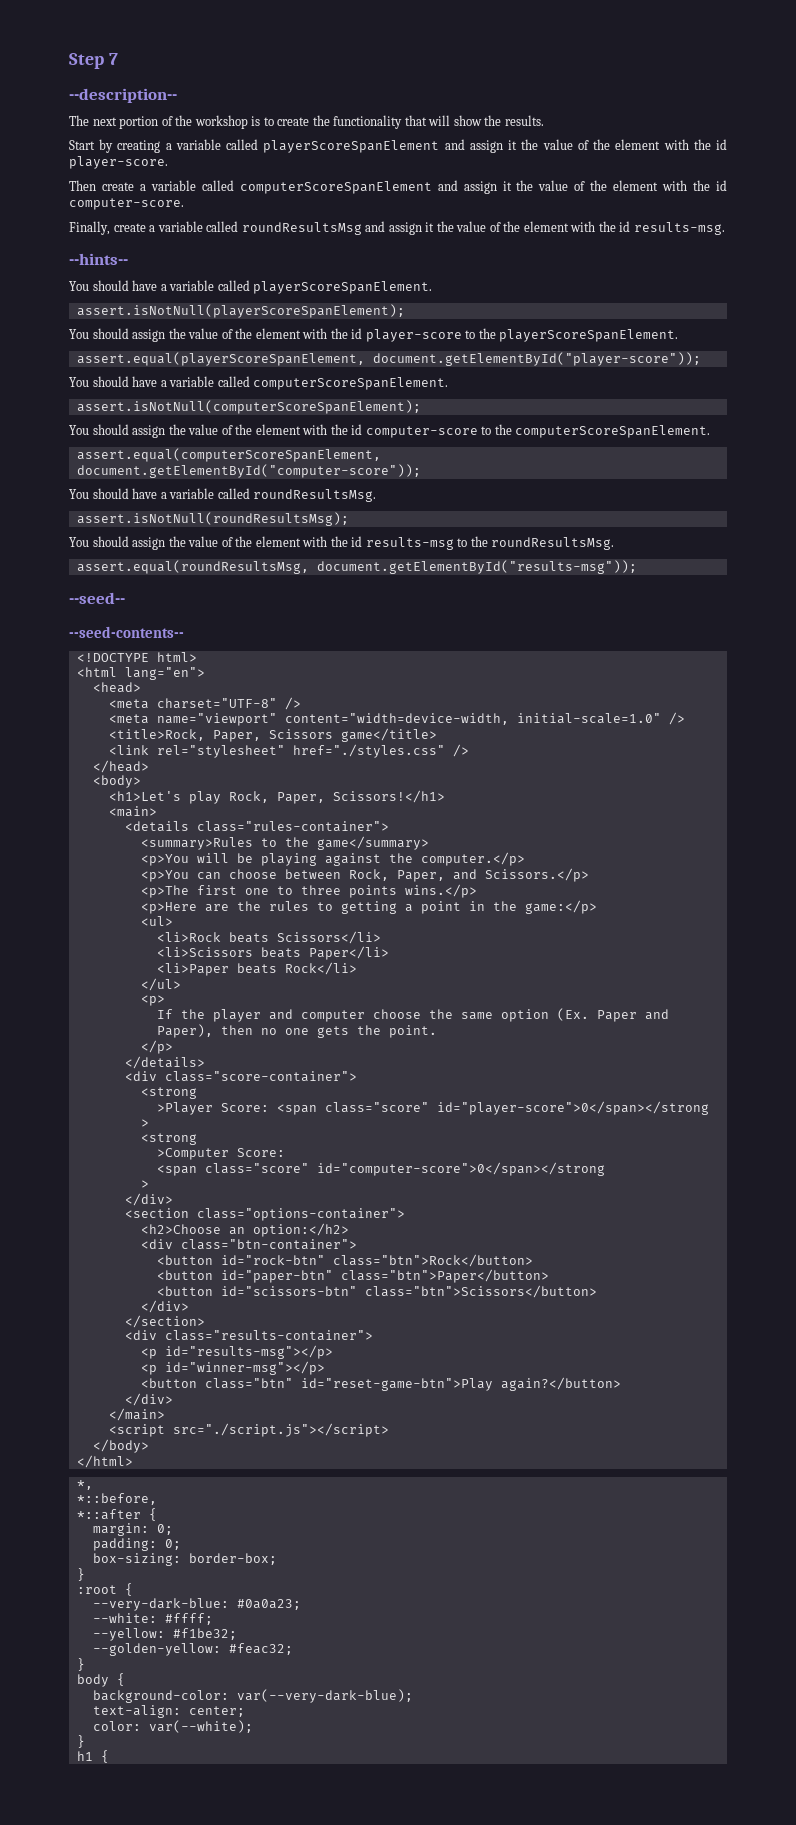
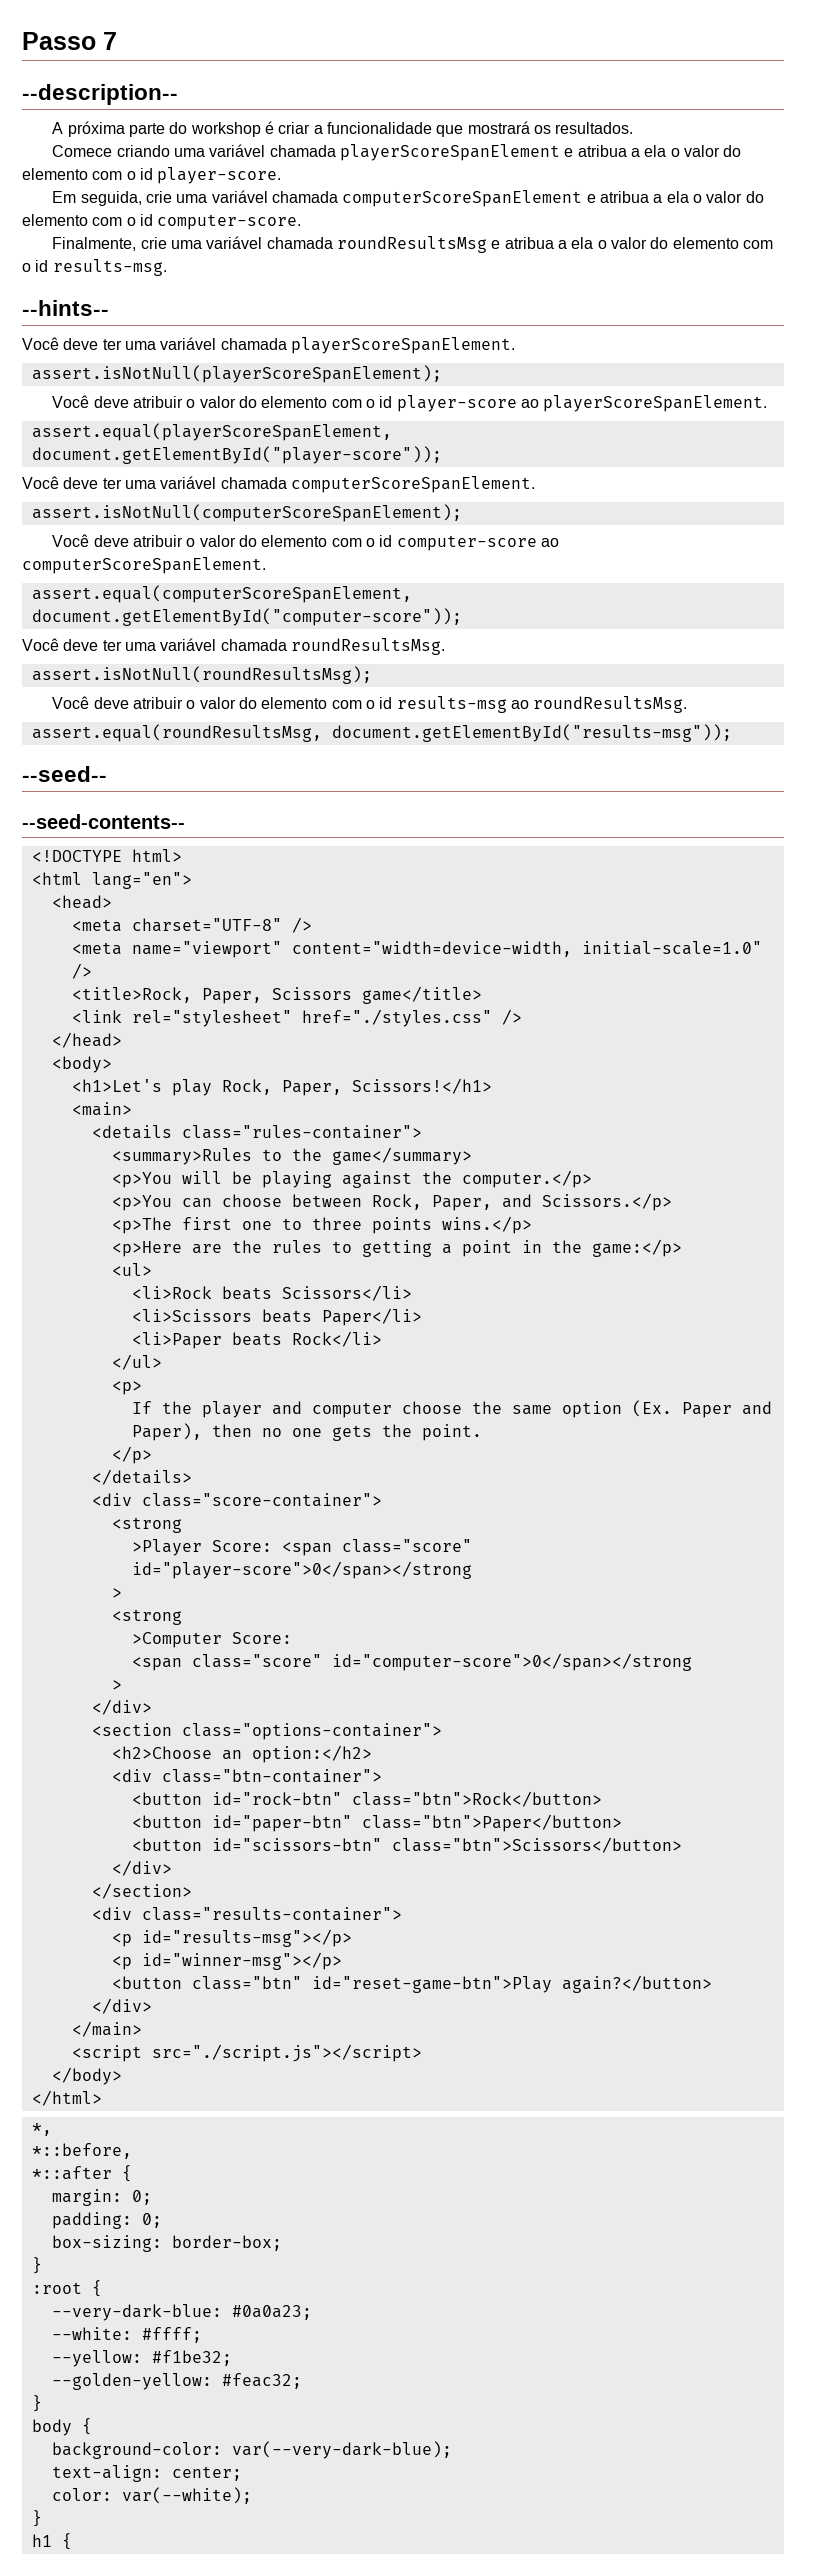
[69,53,104,69] Step -> [22,32,96,50] Passo
[69,115,544,129] [69,139,728,153] [69,156,168,169] [69,180,727,194] [69,198,184,210] [69,221,725,235] [69,253,128,265] [69,280,433,294] [76,304,405,318] [69,328,679,342] [76,352,701,366] [69,376,449,390] [76,400,421,414] [69,424,711,438] [76,448,381,462] [76,464,421,478] [69,488,377,502] [76,512,349,526] [69,536,488,550] The next portion of the workshop is to create the functionality that will show the results. // Start by creating a variable called playerScoreSpanElement and assign it the value of the element with the id player-score. // Then create a variable called computerScoreSpanElement and assign it the value of the element with the id computer-score. // Finally, create a variable called roundResultsMsg and assign it the value of the element with the id results-msg. // --hints-- // You should have a variable called playerScoreSpanElement. // assert.isNotNull(playerScoreSpanElement); // You should assign the value of the element with the id player-score to the playerScoreSpanElement. // assert.equal(playerScoreSpanElement, document.getElementById("player-score")); // You should have a variable called computerScoreSpanElement. // assert.isNotNull(computerScoreSpanElement); // You should assign the value of the element with the id computer-score to the computerScoreSpanElement. // assert.equal(computerScoreSpanElement, document.getElementById("computer-score")); // You should have a variable called roundResultsMsg. // assert.isNotNull(roundResultsMsg); // You should assign the value of the element with the id results-msg to the -> [52,121,634,137] [52,144,742,161] [22,167,282,184] [52,190,764,207] [22,214,302,230] [52,236,773,253] [22,259,167,276] [22,300,109,316] [22,337,515,354] [31,365,442,383] [52,395,768,412] [31,423,392,441] [31,446,442,464] [22,476,535,493] [31,504,462,522] [52,534,559,551] [22,557,266,574] [31,585,412,603] [31,608,462,626] [22,638,445,655] [31,666,372,684] [52,696,529,713] A próxima parte do workshop é criar a funcionalidade que mostrará os resultados. // Comece criando uma variável chamada playerScoreSpanElement e atribua a ela o valor do elemento com o id player-score. // Em seguida, crie uma variável chamada computerScoreSpanElement e atribua a ela o valor do elemento com o id computer-score. // Finalmente, crie uma variável chamada roundResultsMsg e atribua a ela o valor do elemento com o id results-msg. // --hints-- // Você deve ter uma variável chamada playerScoreSpanElement. // assert.isNotNull(playerScoreSpanElement); // Você deve atribuir o valor do elemento com o id player-score ao playerScoreSpanElement. // assert.equal(playerScoreSpanElement, document.getElementById("player-score")); // Você deve ter uma variável chamada computerScoreSpanElement. // assert.isNotNull(computerScoreSpanElement); // Você deve atribuir o valor do elemento com o id computer-score ao computerScoreSpanElement. // assert.equal(computerScoreSpanElement, document.getElementById("computer-score")); // Você deve ter uma variável chamada roundResultsMsg. // assert.isNotNull(roundResultsMsg); // Você deve atribuir o valor do elemento com o id results-msg ao

